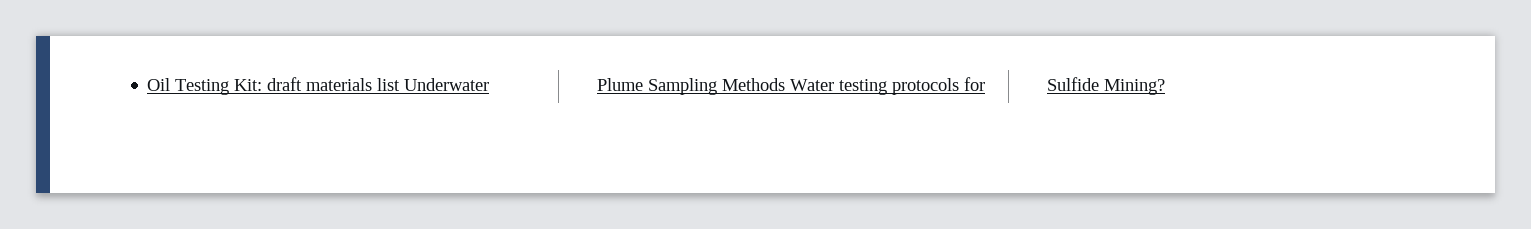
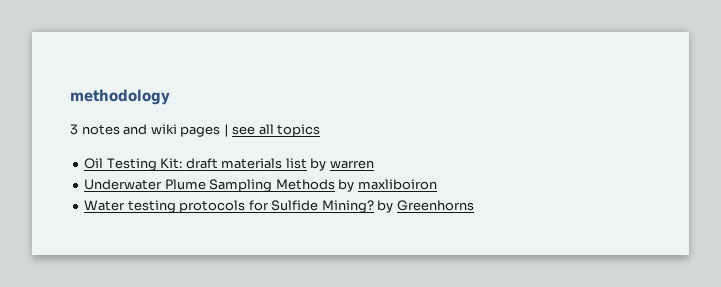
(147, 84) none -> [70,89,170,105] [70,124,321,137] methodology // 3 notes and wiki pages | see all topics //
(401, 84) none -> [310,158,374,171] by warren //
(786, 84) none -> [338,179,437,192] by maxliboiron //
(1166, 87) none -> [377,200,474,213] by Greenhorns

